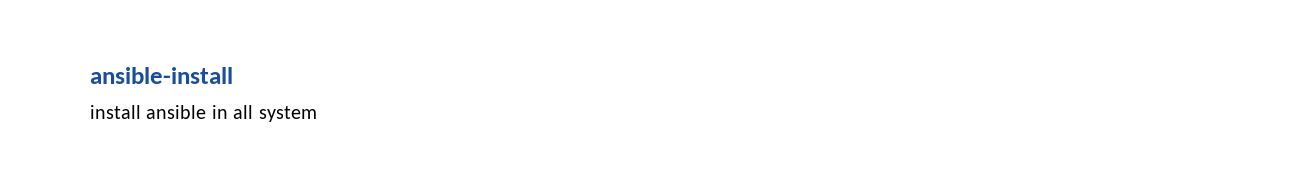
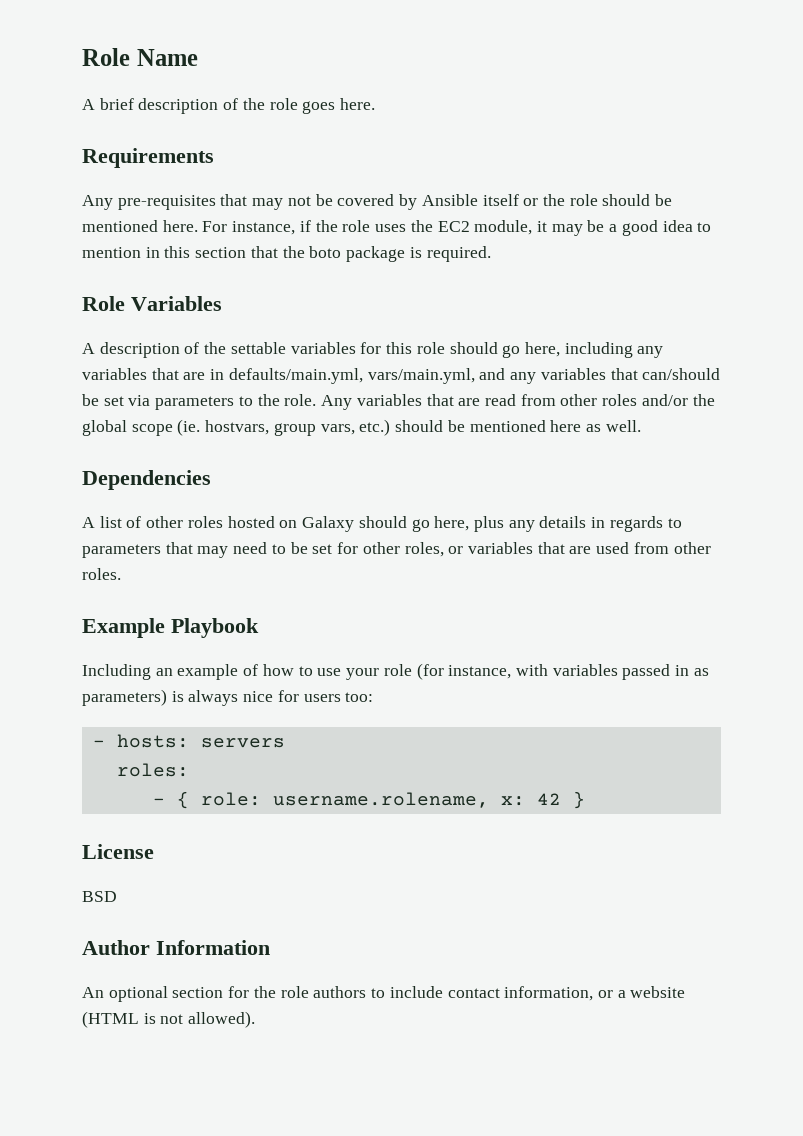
[90,67,233,84] [90,105,317,122] ansible-install // install ansible in all system -> [82,48,198,66] [82,98,376,114] [82,148,214,168] [82,194,673,210] [82,220,712,236] [82,246,491,262] [82,296,222,311] [82,342,664,358] [82,368,721,384] [82,394,715,410] [82,419,641,436] [82,470,211,490] [82,516,682,532] [82,542,711,558] [82,568,121,580] [82,618,259,638] [82,663,709,680] [82,689,374,706] [92,734,285,748] [116,763,189,777] [152,791,585,809] [82,844,154,859] [82,891,117,902] [82,940,270,955] [82,986,686,1002] [82,1011,256,1028] Role Name // A brief description of the role goes here. // Requirements // Any pre-requisites that may not be covered by Ansible itself or the role should be mentioned here. For instance, if the role uses the EC2 module, it may be a good idea to mention in this section that the boto package is required. // Role Variables // A description of the settable variables for this role should go here, including any variables that are in defaults/main.yml, vars/main.yml, and any variables that can/should be set via parameters to the role. Any variables that are read from other roles and/or the global scope (ie. hostvars, group vars, etc.) should be mentioned here as well. // Dependencies // A list of other roles hosted on Galaxy should go here, plus any details in regards to parameters that may need to be set for other roles, or variables that are used from other roles. // Example Playbook // Including an example of how to use your role (for instance, with variables passed in as parameters) is always nice for users too: // - hosts: servers // roles: // - { role: username.rolename, x: 42 } // License // BSD // Author Information // An optional section for the role authors to include contact information, or a website (HTML is not allowed).

